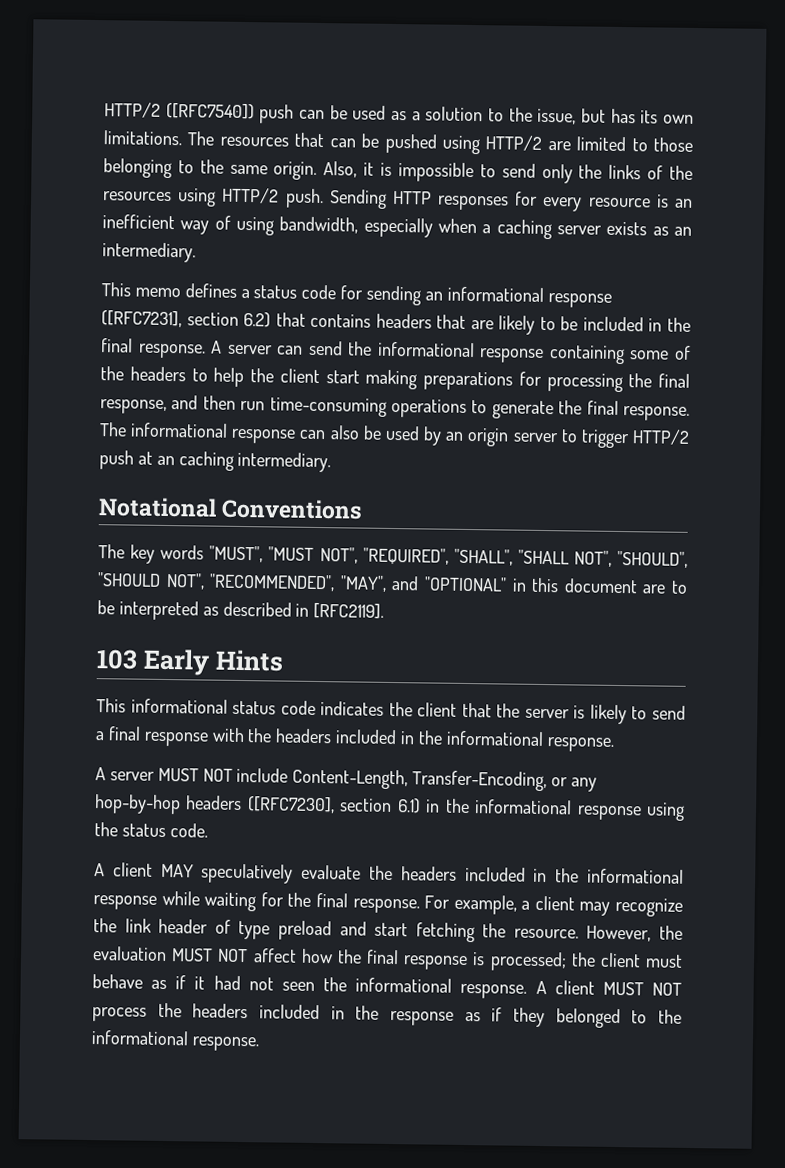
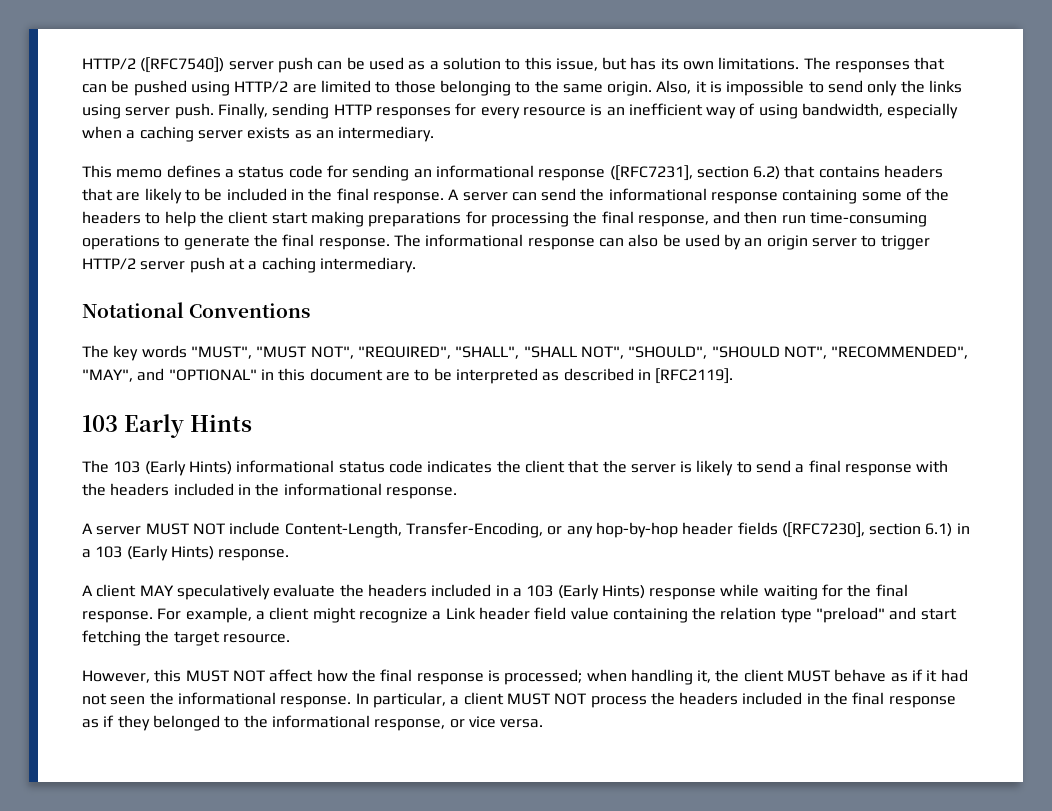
(255, 111) none -> [228,61,274,70] server
[508,107,533,122] the -> [524,57,552,70] this
[219,136,289,147] resources -> [835,61,911,73] responses
[647,165,694,180] [103,187,387,209] of the resources using HTTP/2 push. Sending -> [82,103,330,119] using server push. Finally, sending
(691, 437) none -> [140,261,186,270] server
[156,455,175,466] an -> [248,261,258,270] a
[96,698,126,713] This -> [82,460,232,476] The 103 (Early Hints)
[185,795,243,811] headers -> [682,522,778,535] header fields
[444,798,686,821] [94,822,208,838] the informational response using the status code. -> [82,545,290,561] a 103 (Early Hints) response.
[555,868,684,884] the informational -> [512,584,645,600] a 103 (Early Hints)
[579,897,684,917] [93,918,332,941] may recognize the link header of type preload -> [312,607,886,623] might recognize a Link header field value containing the relation type "preload"
(507, 930) none -> [173,631,220,646] target
[586,925,683,942] [92,946,167,962] However, the evaluation -> [82,669,182,683] // However, this
[570,952,684,968] the client must -> [586,669,831,685] when handling it, the client MUST
[535,980,547,995] A -> [355,692,460,708] In particular, a
(380, 1012) none -> [852,692,885,705] final
[191,1036,259,1052] response. -> [374,716,544,731] response, or vice versa.

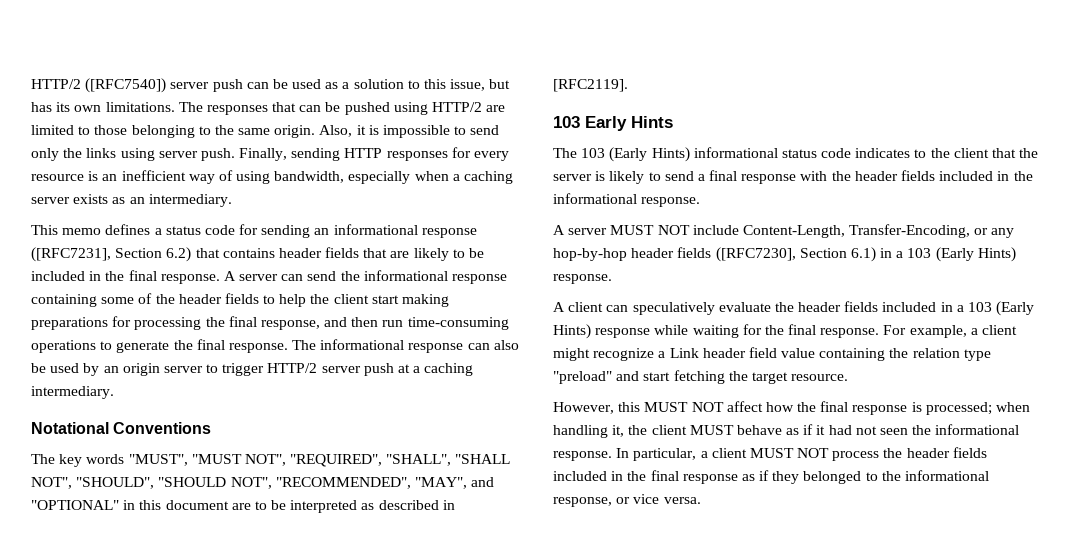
[696,166,749,178] section -> [115,248,163,258] Section
[884,165,944,178] headers -> [278,247,360,258] header fields
[82,211,141,224] headers -> [178,293,259,304] header fields
(493, 466) none -> [914,149,927,158] to
[110,483,170,496] headers -> [854,170,936,181] header fields
[869,523,922,535] section -> [799,248,847,258] Section
[139,585,174,596] MAY -> [606,305,629,312] can
[367,584,427,597] headers -> [798,301,879,312] header fields
[679,692,739,705] headers -> [906,447,987,458] header fields

